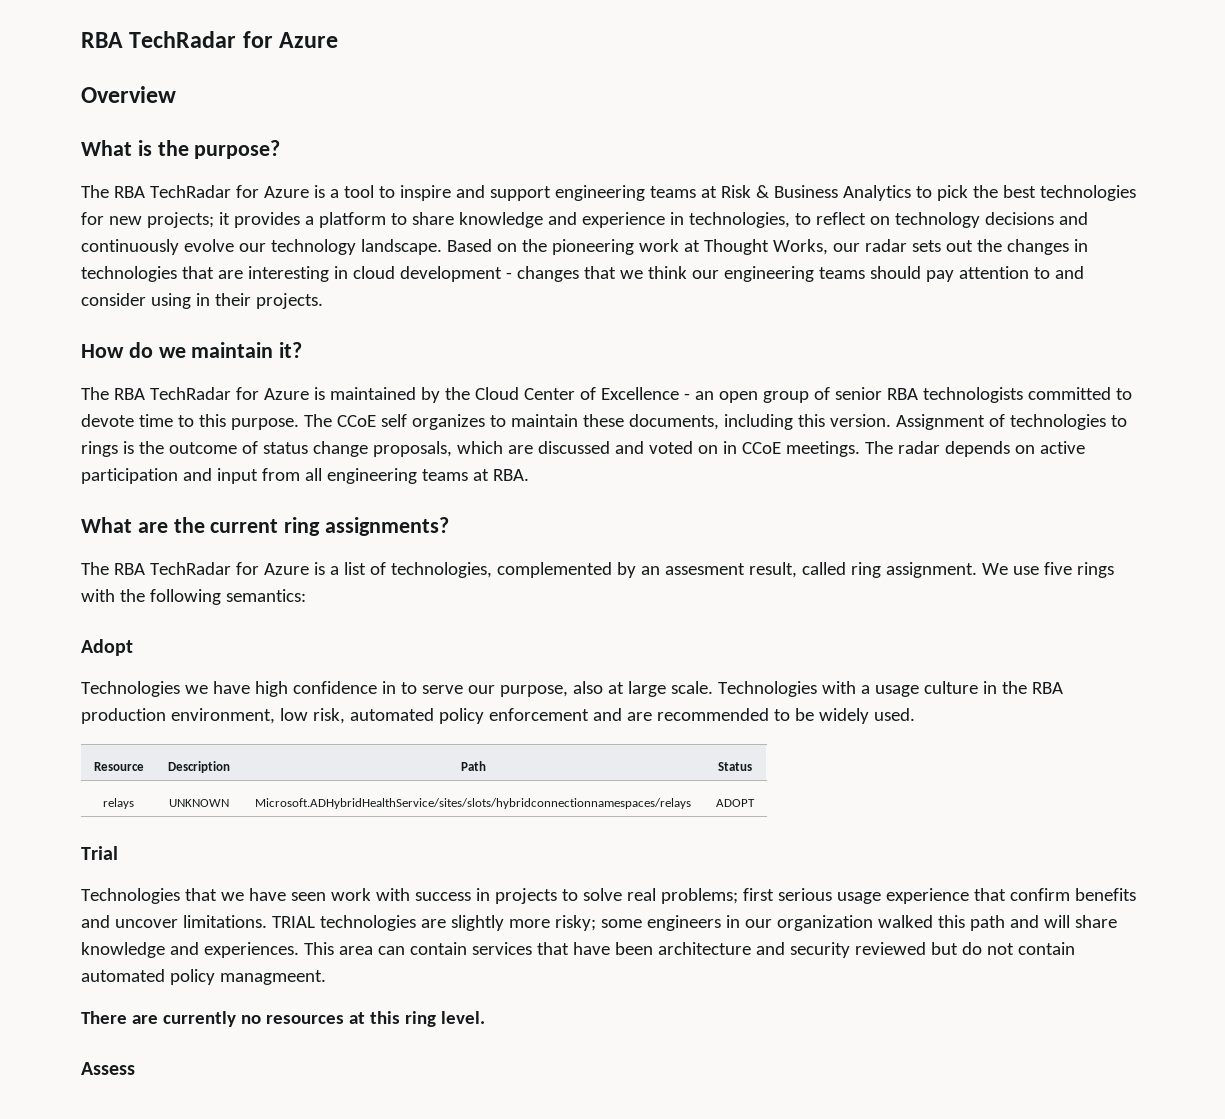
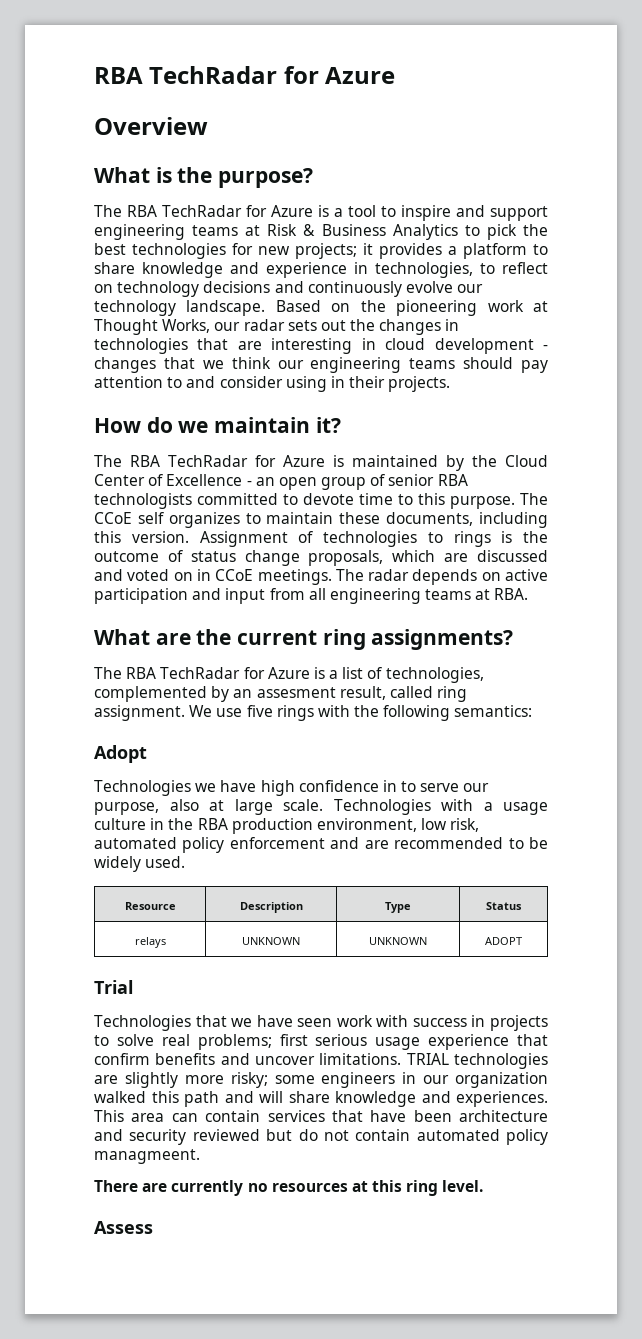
[460,761,486,771] Path -> [385,902,411,913] Type
[255,798,691,809] Microsoft.ADHybridHealthService/sites/slots/hybridconnectionnamespaces/relays -> [369,937,427,945] UNKNOWN

